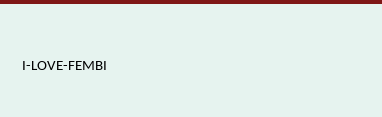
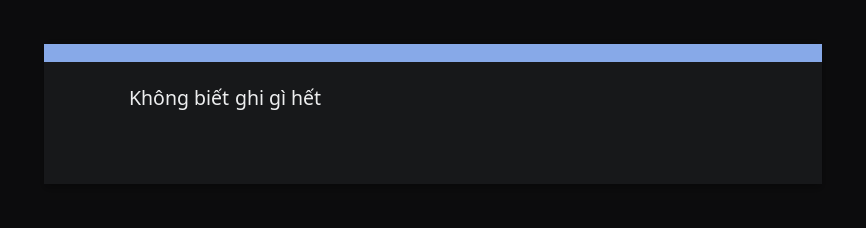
[22,61,107,70] I-LOVE-FEMBI -> [129,88,322,110] Không biết ghi gì hết

